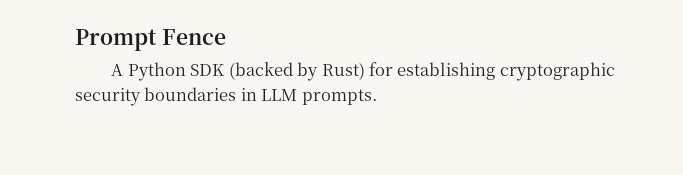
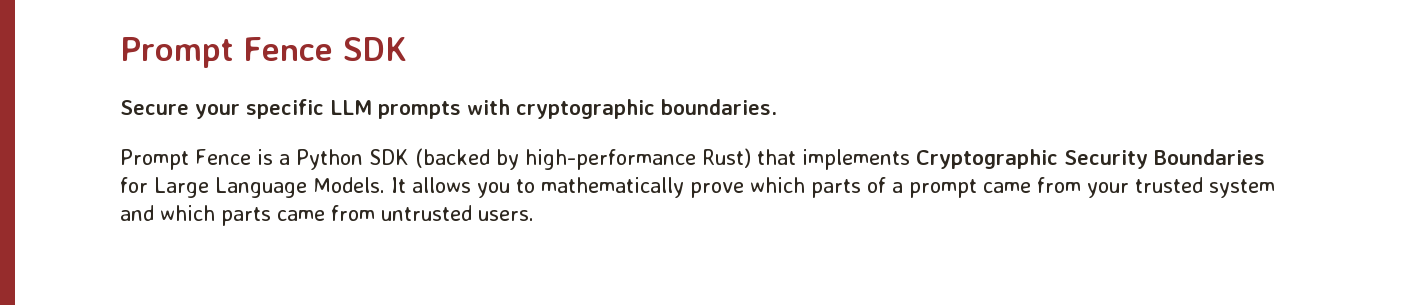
[75,29,226,51] [111,62,615,81] [75,87,377,106] Prompt Fence // A Python SDK (backed by Rust) for establishing cryptographic security boundaries in LLM prompts. -> [120,37,407,68] [120,99,777,119] [120,148,1265,170] [120,177,1275,198] [120,205,534,226] Prompt Fence SDK // Secure your specific LLM prompts with cryptographic boundaries. // Prompt Fence is a Python SDK (backed by high-performance Rust) that implements Cryptographic Security Boundaries for Large Language Models. It allows you to mathematically prove which parts of a prompt came from your trusted system and which parts came from untrusted users.

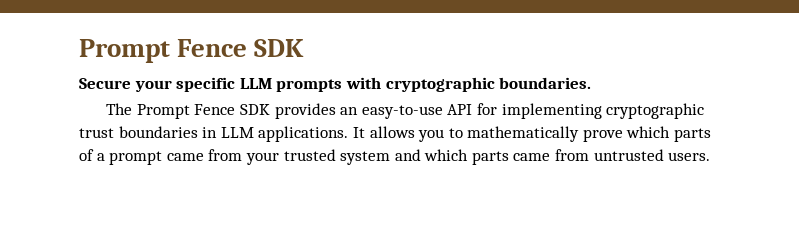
[120,148,1265,170] [120,177,385,198] Prompt Fence is a Python SDK (backed by high-performance Rust) that implements Cryptographic Security Boundaries for Large Language Models. -> [106,103,705,119] [79,126,349,142] The Prompt Fence SDK provides an easy-to-use API for implementing cryptographic trust boundaries in LLM applications.

